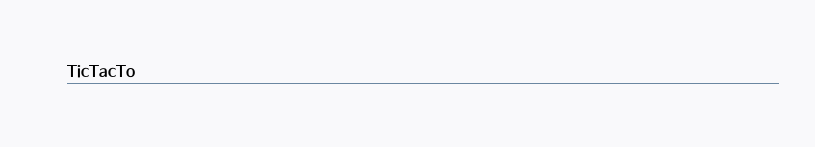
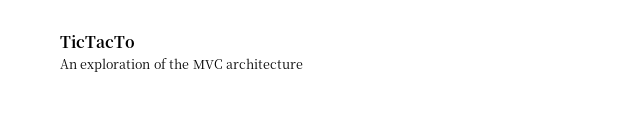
(135, 71) none -> [60,58,303,72] // An exploration of the MVC architecture

